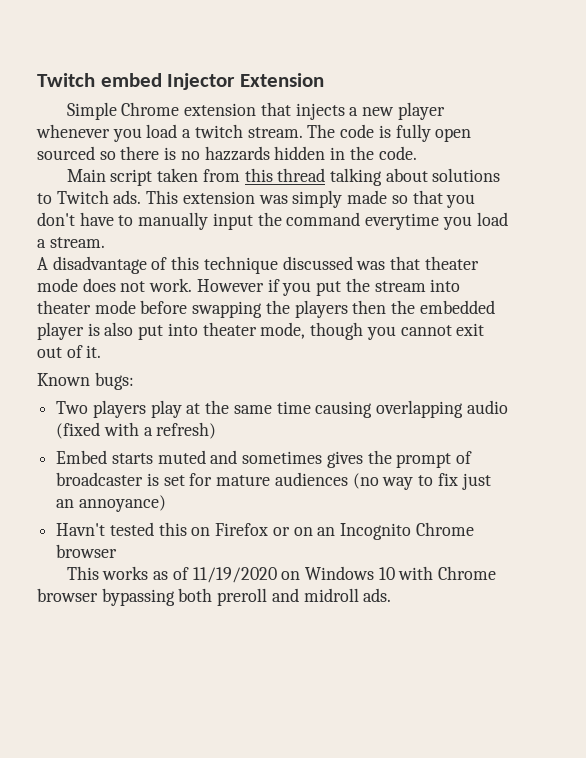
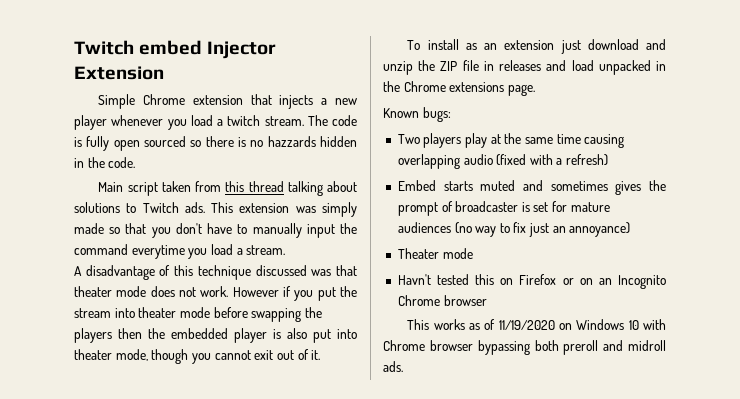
(102, 351) none -> [407,39,666,54] [383,60,666,75] [383,81,535,96] // To install as an extension just download and unzip the ZIP file in releases and load unpacked in the Chrome extensions page.
(166, 503) none -> [397,248,473,259] // Theater mode

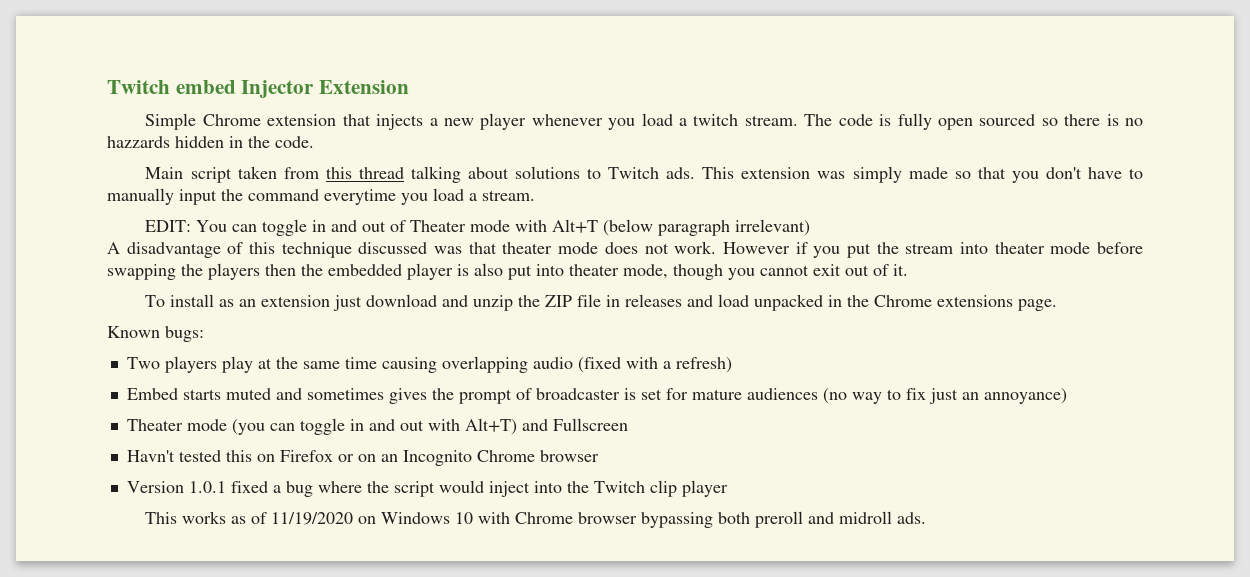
(286, 250) none -> [145,219,811,236] // EDIT: You can toggle in and out of Theater mode with Alt+T (below paragraph irrelevant)
(473, 253) none -> [231,418,628,435] (you can toggle in and out with Alt+T) and Fullscreen
(487, 300) none -> [126,480,728,497] // Version 1.0.1 fixed a bug where the script would inject into the Twitch clip player

